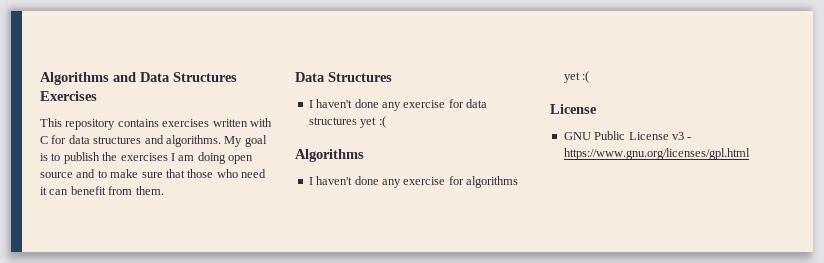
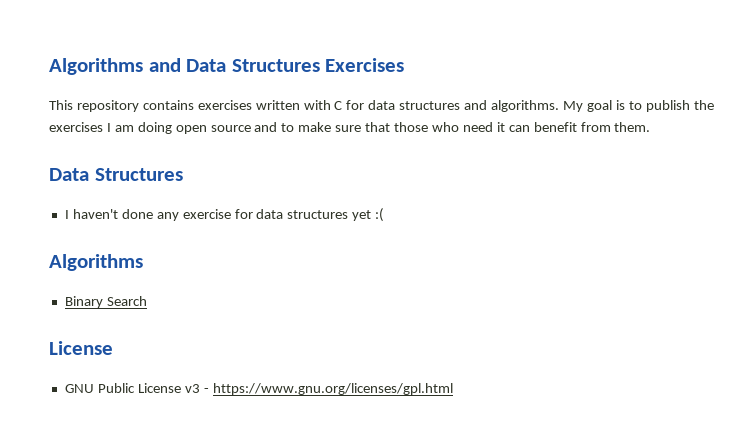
[308,176,518,188] [563,71,590,83] I haven't done any exercise for algorithms yet :( -> [64,296,147,308] Binary Search

